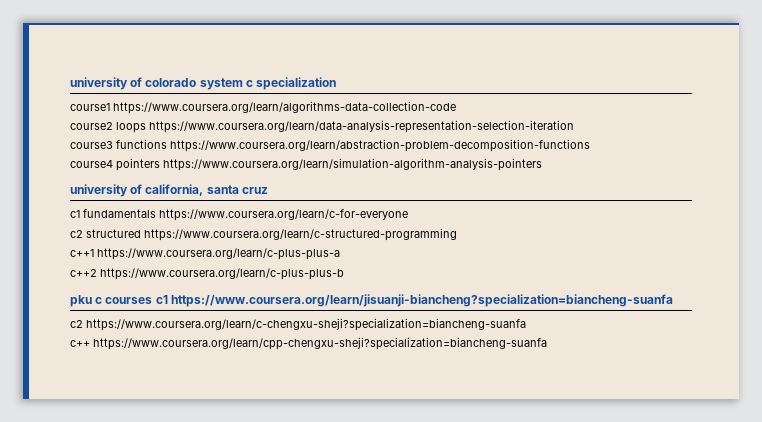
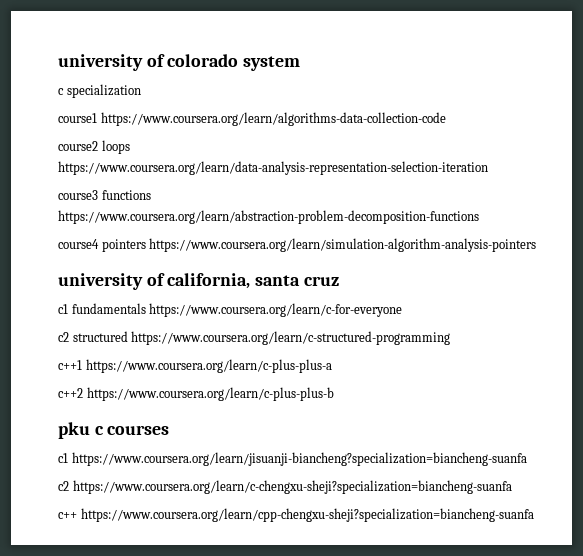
(243, 84) none -> (301, 63) //
(153, 300) none -> (170, 430) //

